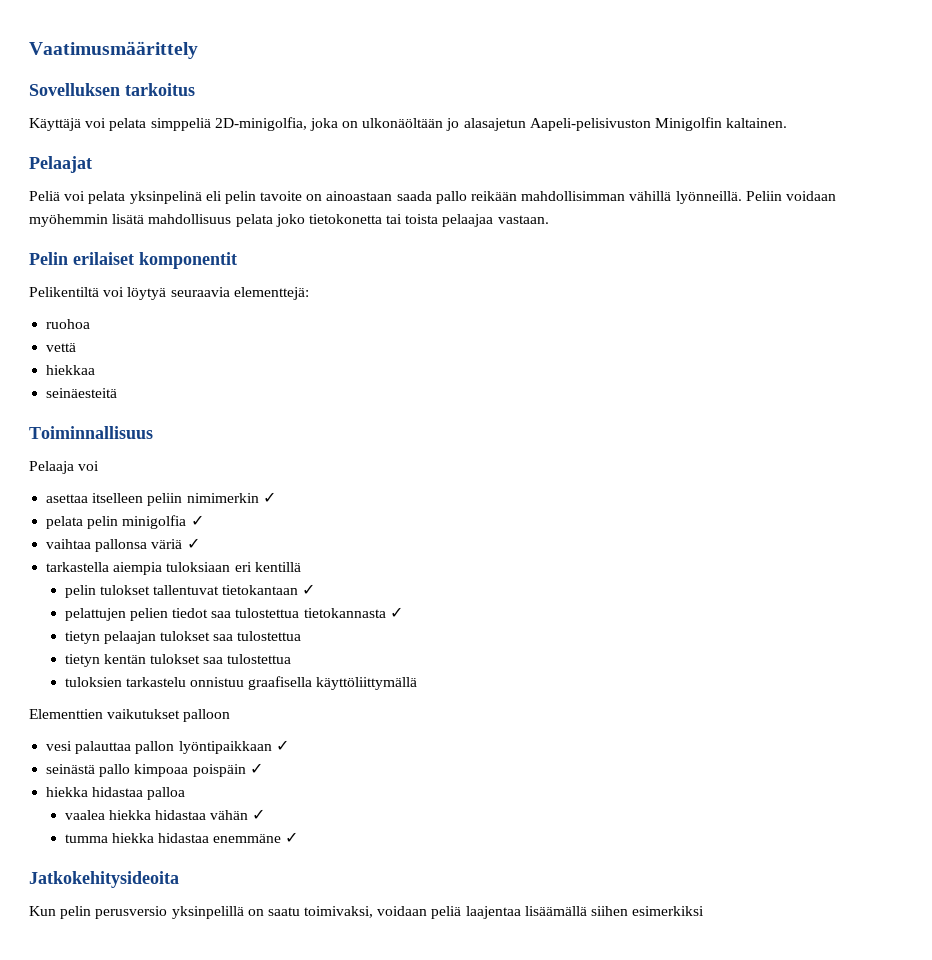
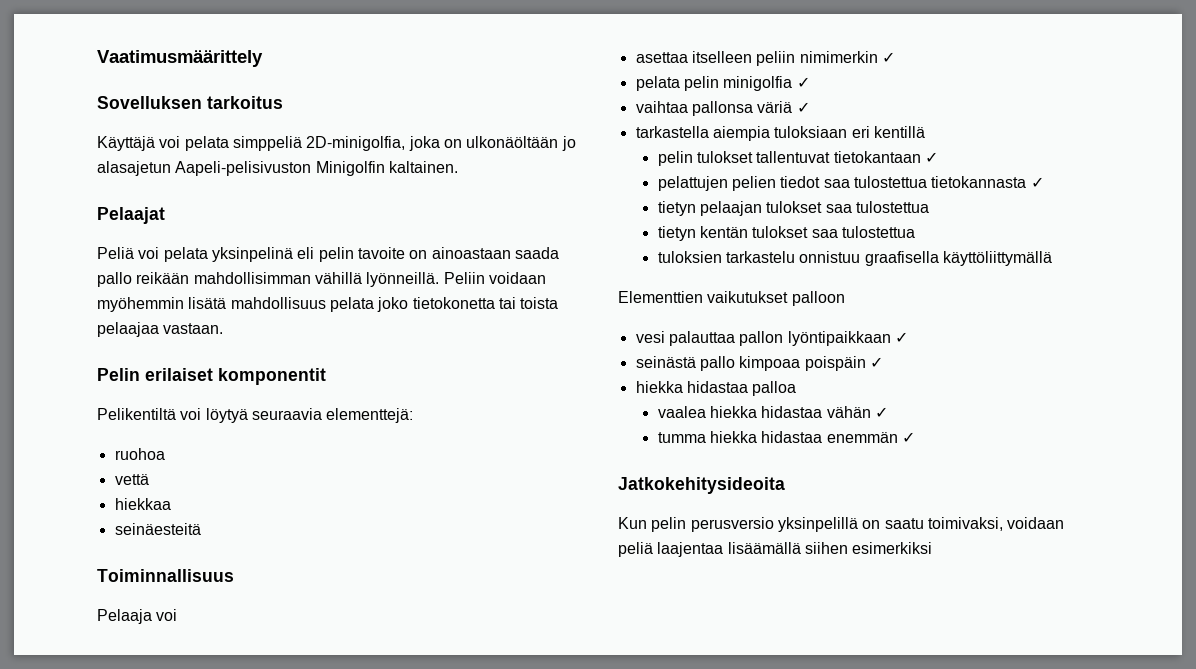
[213,834,282,843] enemmäne -> [826,432,898,443] enemmän

